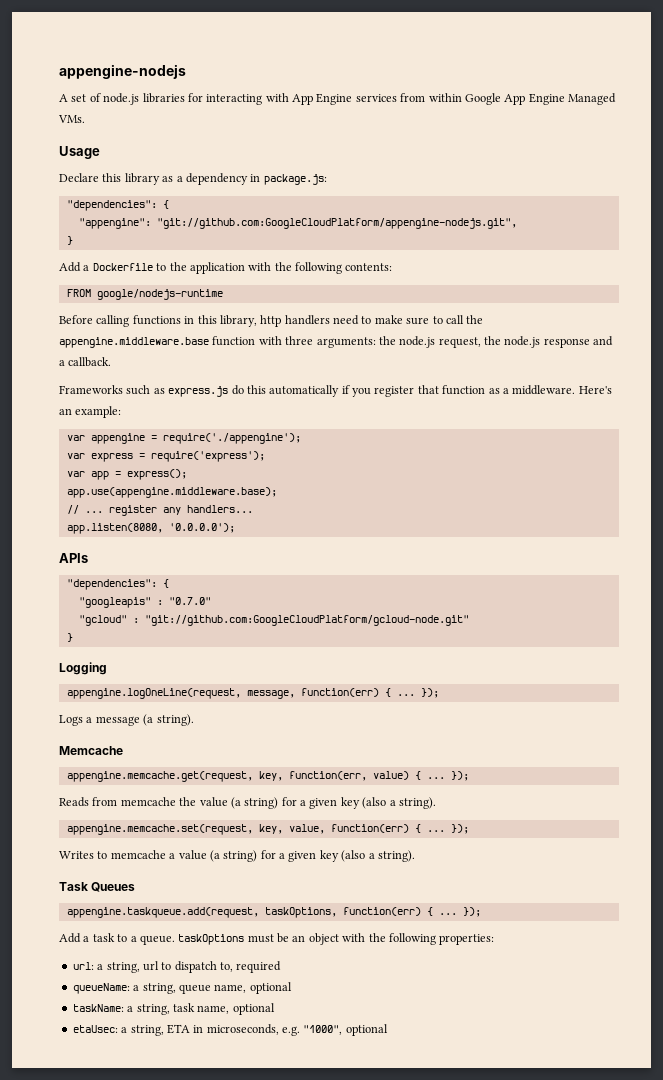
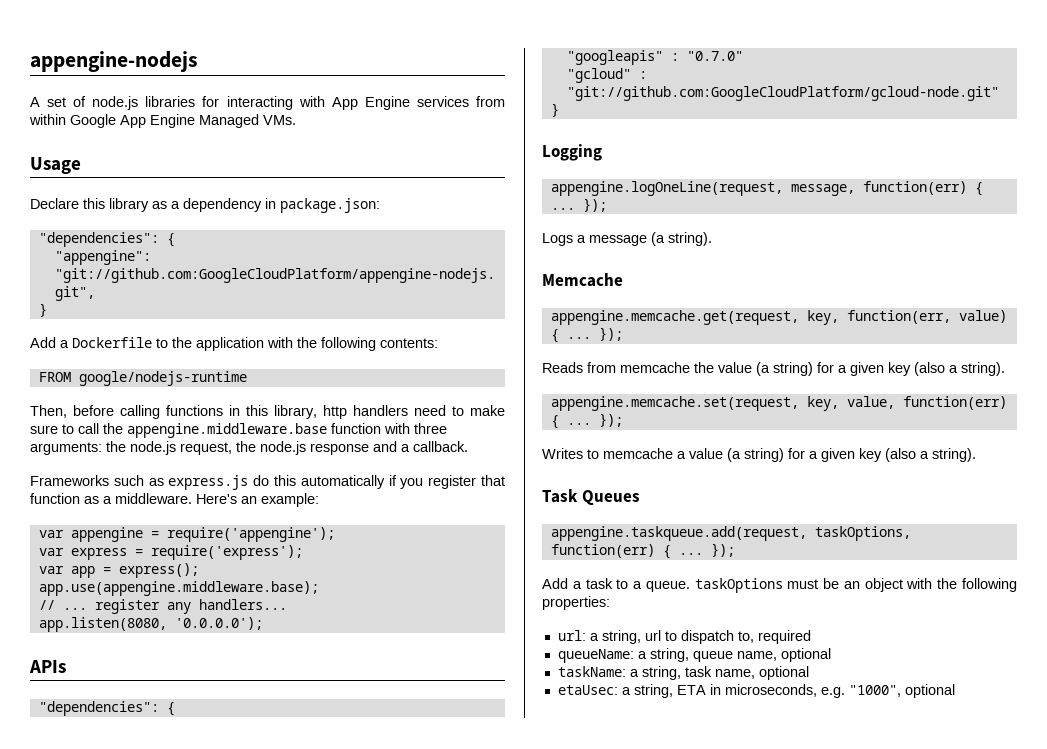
[263,174,327,185] package.js: -> [280,198,380,213] package.json:
[59,315,93,324] Before -> [30,405,114,418] Then, before
[162,433,301,444] require('./appengine'); -> [166,527,335,542] require('appengine');

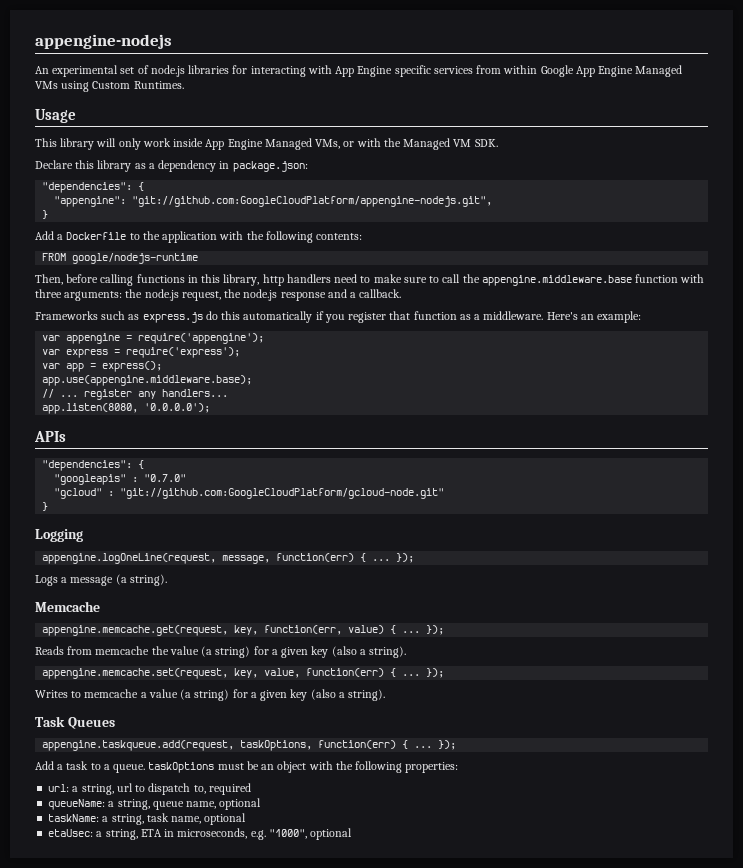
[30,97,40,107] A -> [35,65,119,77] An experimental
(410, 103) none -> [394,65,431,77] specific
[263,115,296,125] [30,157,81,174] VMs. // Usage -> [35,81,184,92] [35,109,76,123] [35,138,498,150] VMs using Custom Runtimes. // Usage // This library will only work inside App Engine Managed VMs, or with the Managed VM SDK.

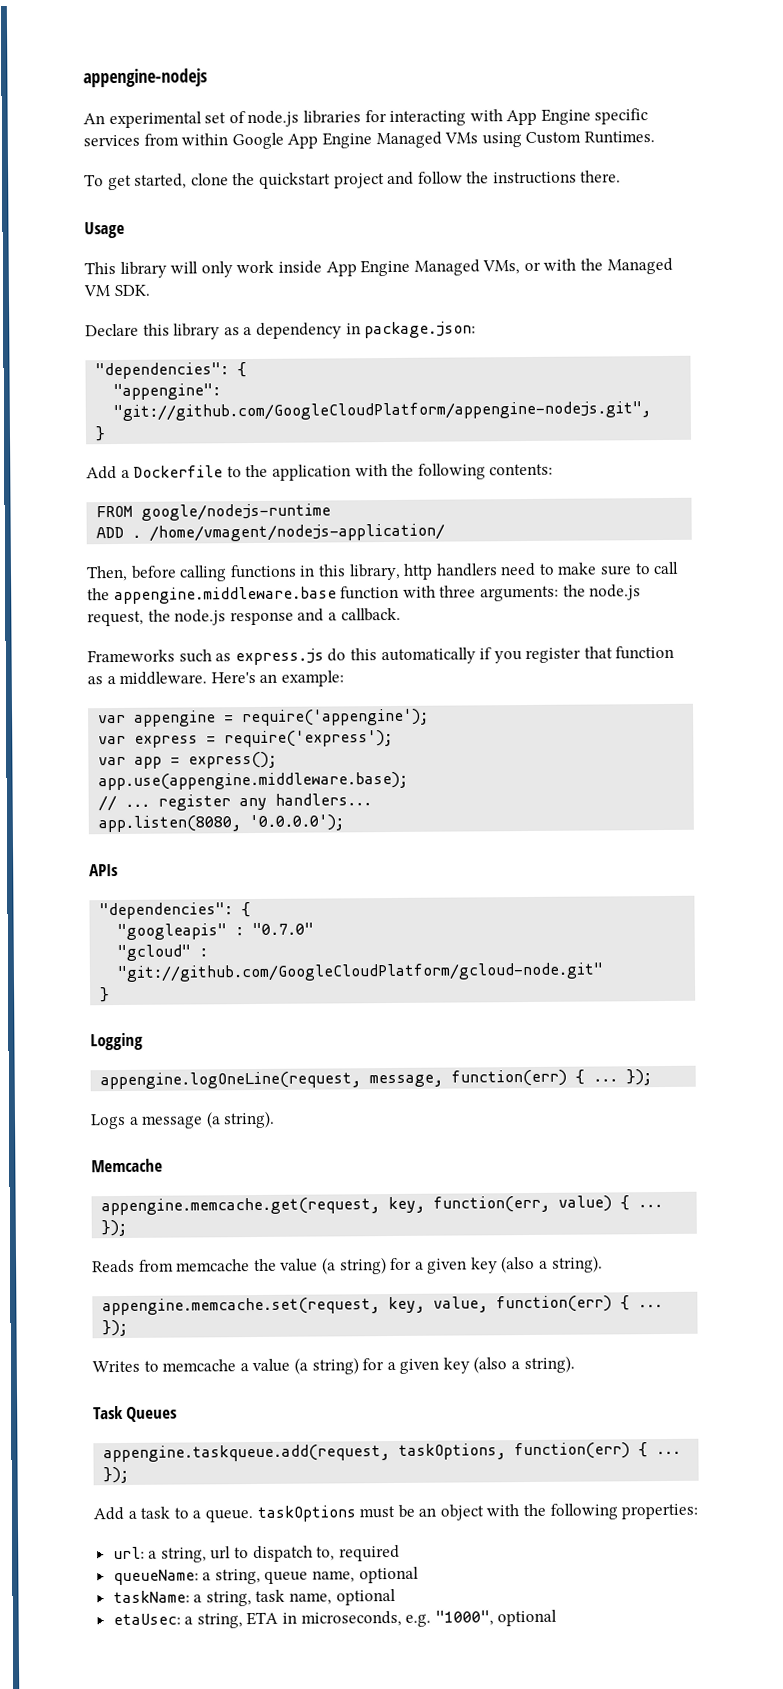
(184, 85) none -> [84,170,622,191] // To get started, clone the quickstart project and follow the instructions there.
[132,196,493,207] "git://github.com:GoogleCloudPlatform/appengine-nodejs.git", -> [113,401,652,422] "git://github.com/GoogleCloudPlatform/appengine-nodejs.git",
(199, 258) none -> [96,523,446,542] // ADD . /home/vmagent/nodejs-application/
[120,488,445,499] "git://github.com:GoogleCloudPlatform/gcloud-node.git" -> [117,962,604,983] "git://github.com/GoogleCloudPlatform/gcloud-node.git"

